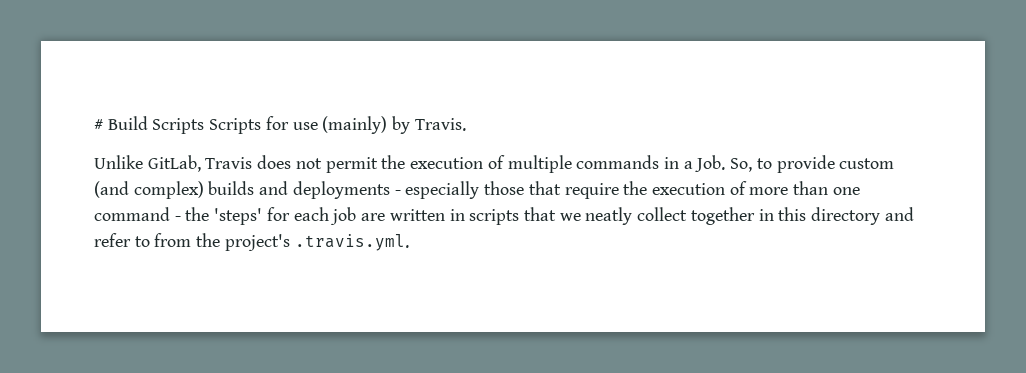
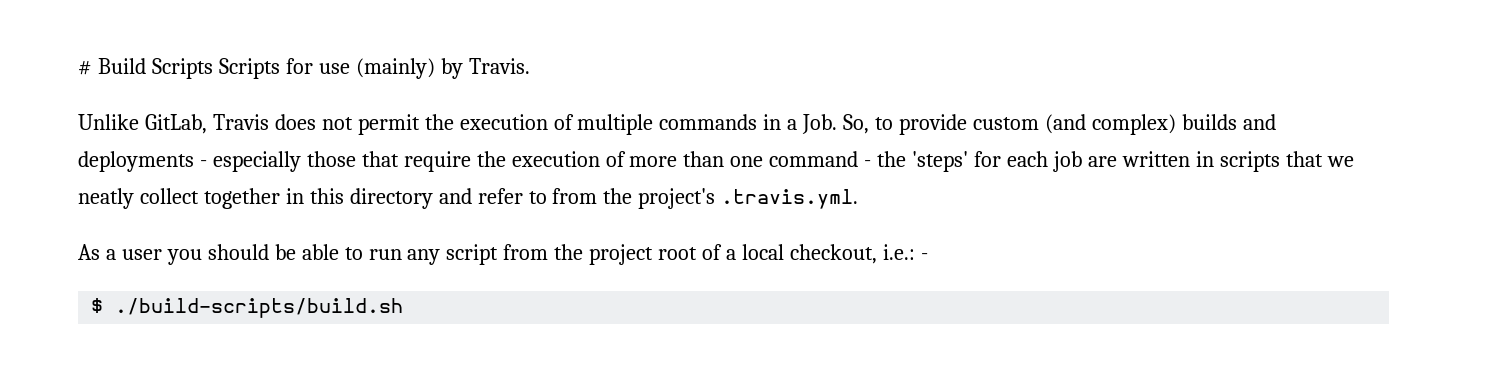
(409, 242) none -> [78,244,928,265] [91,298,404,318] // As a user you should be able to run any script from the project root of a local checkout, i.e.: - // $ ./build-scripts/build.sh

